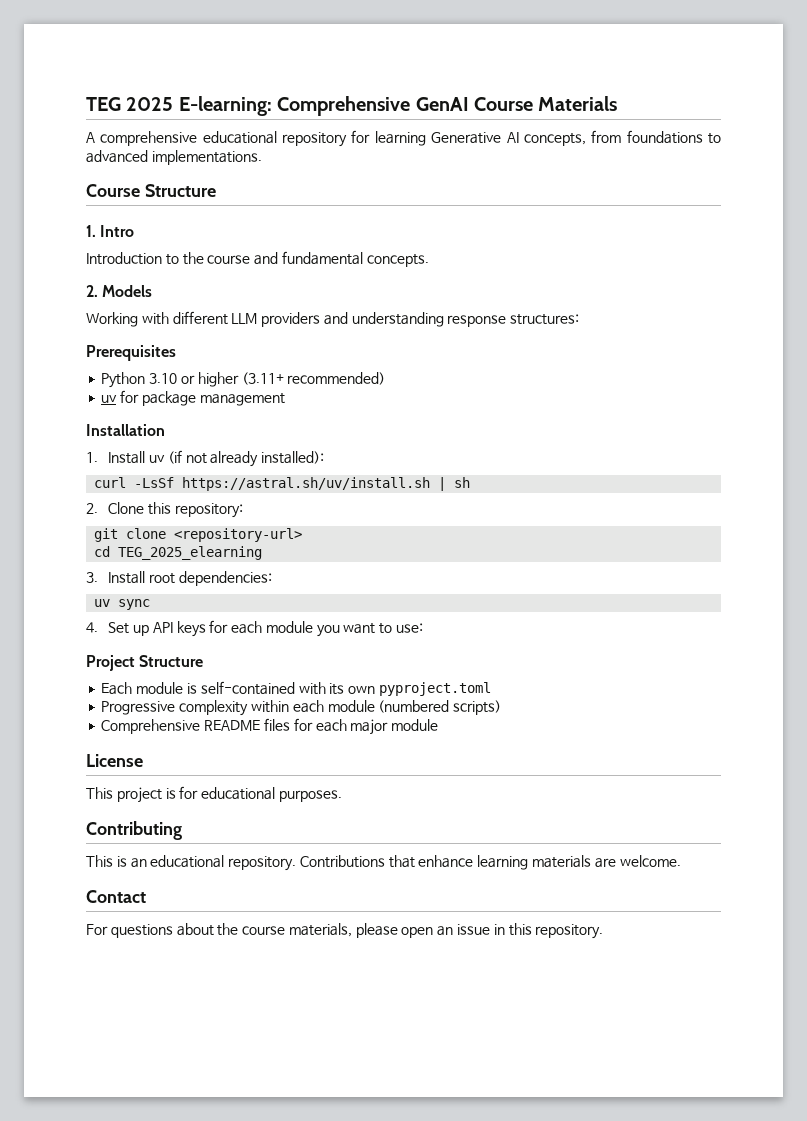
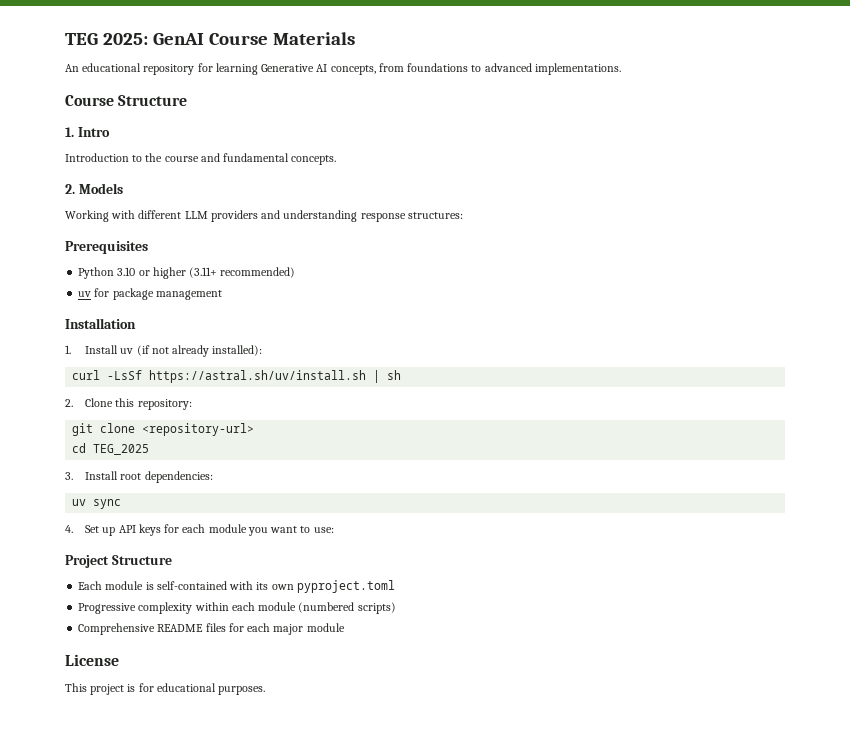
[126,96,411,116] 2025 E-learning: Comprehensive -> [102,33,148,45] 2025:
[86,131,198,146] A comprehensive -> [65,64,79,72] An
[118,546,263,560] TEG_2025_elearning -> [93,444,150,455] TEG_2025
[86,821,182,840] [86,855,681,871] [86,890,146,903] [86,923,604,939] // Contributing // This is an educational repository. Contributions that enhance learning materials are welcome. // Contact // For questions about the course materials, please open an issue in this repository. -> (266, 690) none

